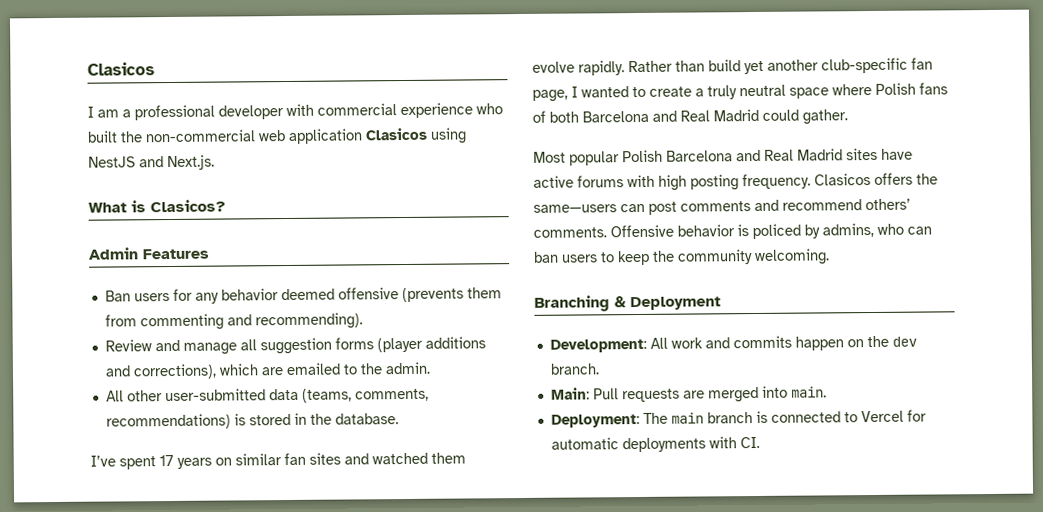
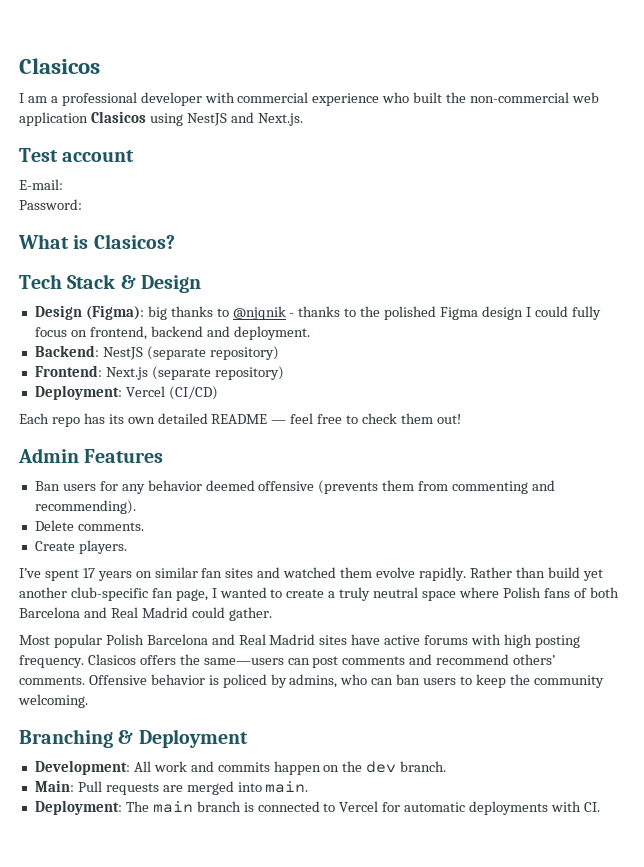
(215, 162) none -> [19,148,135,162] [19,179,63,190] [19,199,82,210] // Test account // E-mail: // Password:
(226, 206) none -> [19,274,201,293] [34,305,601,320] [34,326,310,340] [34,345,279,360] [34,365,284,380] [34,385,218,400] [19,413,461,427] // Tech Stack & Design // Design (Figma): big thanks to @njqnik - thanks to the polished Figma design I could fully focus on frontend, backend and deployment. // Backend: NestJS (separate repository) // Frontend: Next.js (separate repository) // Deployment: Vercel (CI/CD) // Each repo has its own detailed README — feel free to check them out!
[104,336,486,355] [104,361,431,380] [105,388,429,403] [105,412,399,430] Review and manage all suggestion forms (player additions and corrections), which are emailed to the admin. // All other user-submitted data (teams, comments, recommendations) is stored in the database. -> [34,520,144,531] [34,540,127,554] Delete comments. // Create players.

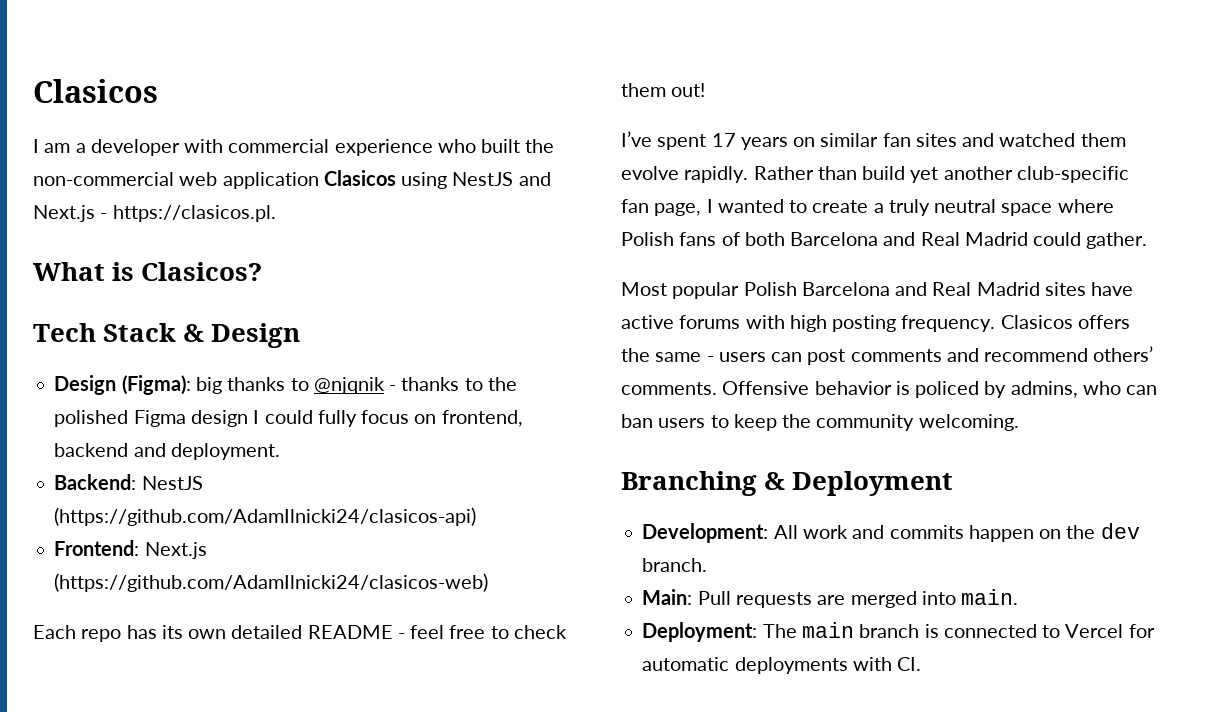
[61,92,137,106] professional -> (86, 148) none
[257,113,303,126] [19,148,135,162] [19,179,63,190] [19,199,82,210] Next.js. // Test account // E-mail: // Password: -> [33,205,276,222] Next.js - https://clasicos.pl.
[146,346,279,360] (separate repository) -> [54,507,477,526] (https://github.com/AdamIlnicki24/clasicos-api)
[151,366,284,380] [34,385,218,400] (separate repository) // Deployment: Vercel (CI/CD) -> [54,573,489,592] (https://github.com/AdamIlnicki24/clasicos-web)
[271,420,287,424] — -> [397,633,405,639] -
[18,448,164,463] [34,480,556,494] [34,500,136,514] [34,520,144,531] [34,540,127,554] // Admin Features // Ban users for any behavior deemed offensive (prevents them from commenting and recommending). // Delete comments. // Create players. -> (706, 90) none
[203,658,284,665] same—users -> [655,352,766,362] same - users

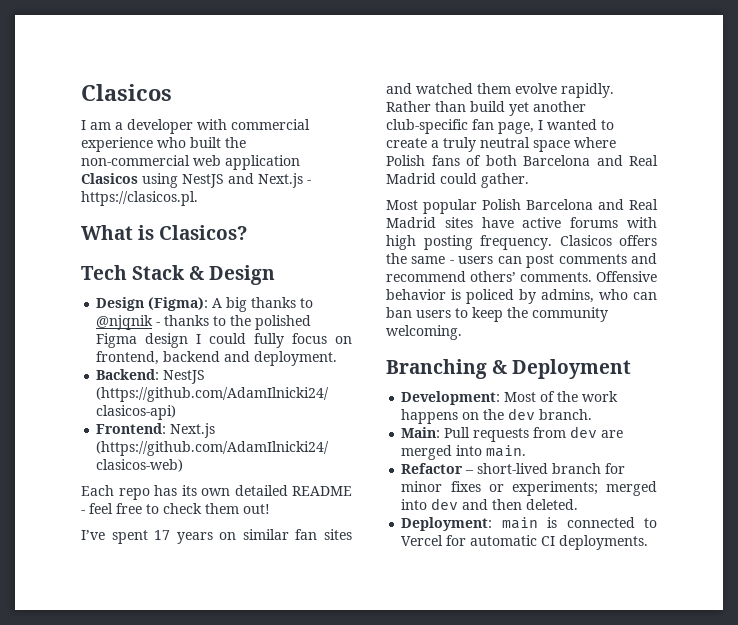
(191, 385) none -> [212,298,223,308] A
[773,525,1034,542] All work and commits happen -> [504,391,619,402] [401,409,459,424] Most of the work happens
(812, 600) none -> [533,426,598,438] from dev
[642,622,920,642] Deployment: The main branch -> [401,463,626,474] [401,481,657,496] [401,498,579,510] [401,517,538,531] Refactor – short‑lived branch for minor fixes or experiments; merged into dev and then deleted. // Deployment: main
[734,657,922,674] deployments with CI. -> [541,535,649,550] CI deployments.

